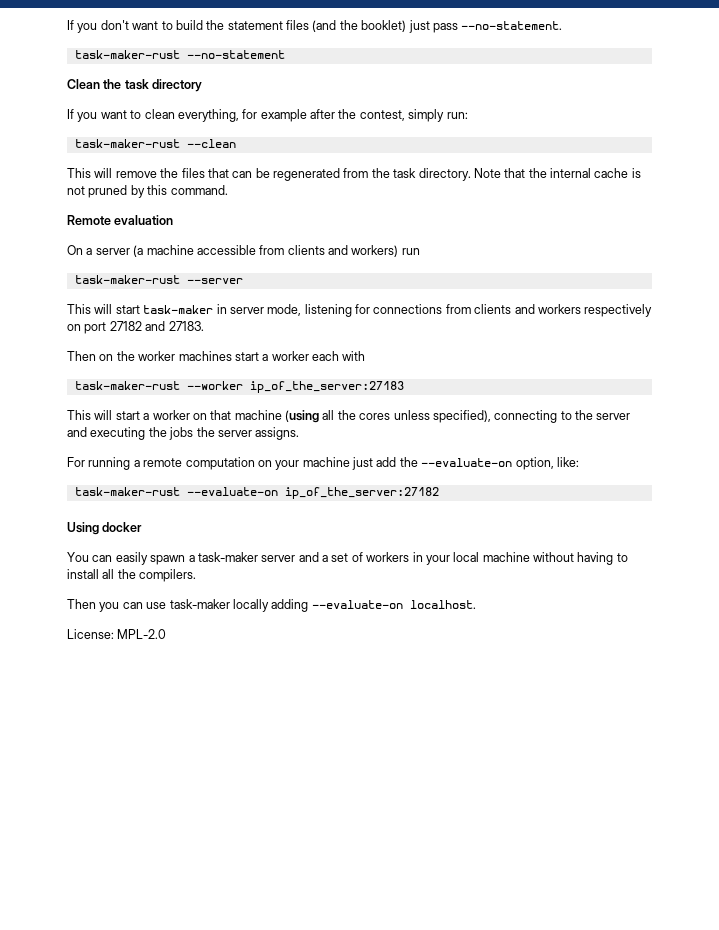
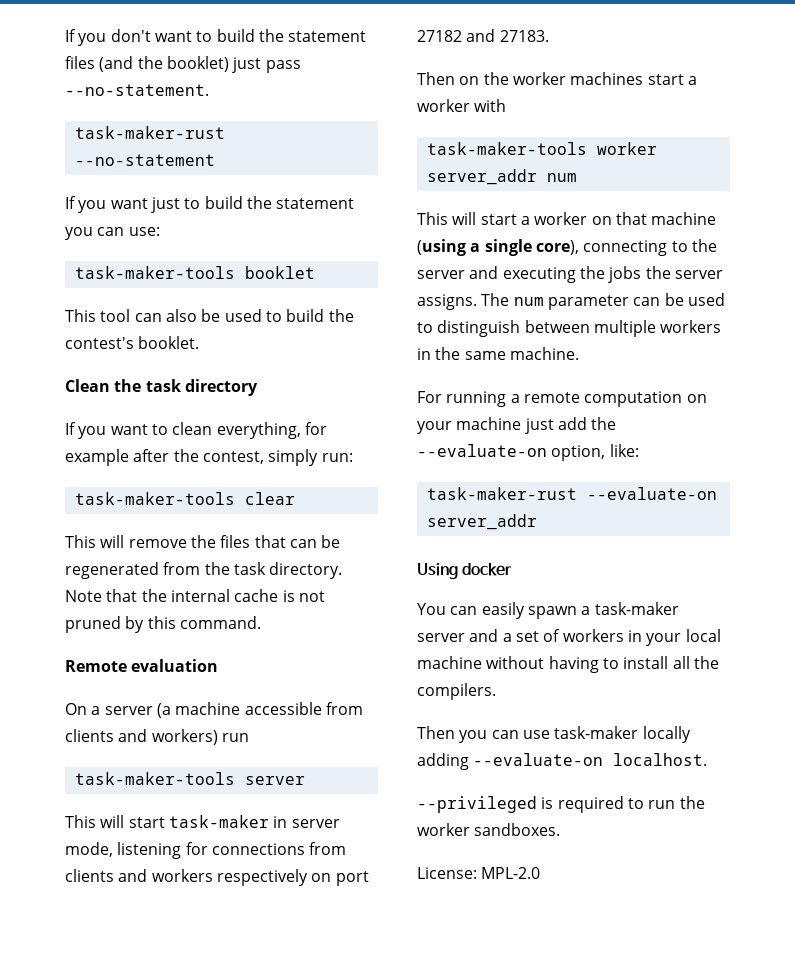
(285, 54) none -> [65,196,355,213] [65,227,160,240] [74,266,315,279] [65,309,354,322] [65,336,200,349] // If you want just to build the statement you can use: // task-maker-tools booklet // This tool can also be used to build the contest's booklet.
[74,139,236,148] task-maker-rust --clean -> [74,492,295,505] task-maker-tools clear
[74,275,243,284] task-maker-rust --server -> [74,772,305,785] task-maker-tools server
[312,351,339,361] each -> (470, 105) none
[74,381,404,393] task-maker-rust --worker ip_of_the_server:27183 -> [426,142,657,155] [426,169,577,185] task-maker-tools worker server_addr num
[322,410,491,423] all the cores unless specified), -> [470,239,579,256] a single core),
(300, 433) none -> [481,293,725,310] [417,320,722,337] [417,347,579,360] The num parameter can be used to distinguish between multiple workers in the same machine.
[284,487,439,499] ip_of_the_server:27182 -> [426,514,537,530] server_addr
(476, 604) none -> [417,796,705,813] [417,823,561,836] // --privileged is required to run the worker sandboxes.

